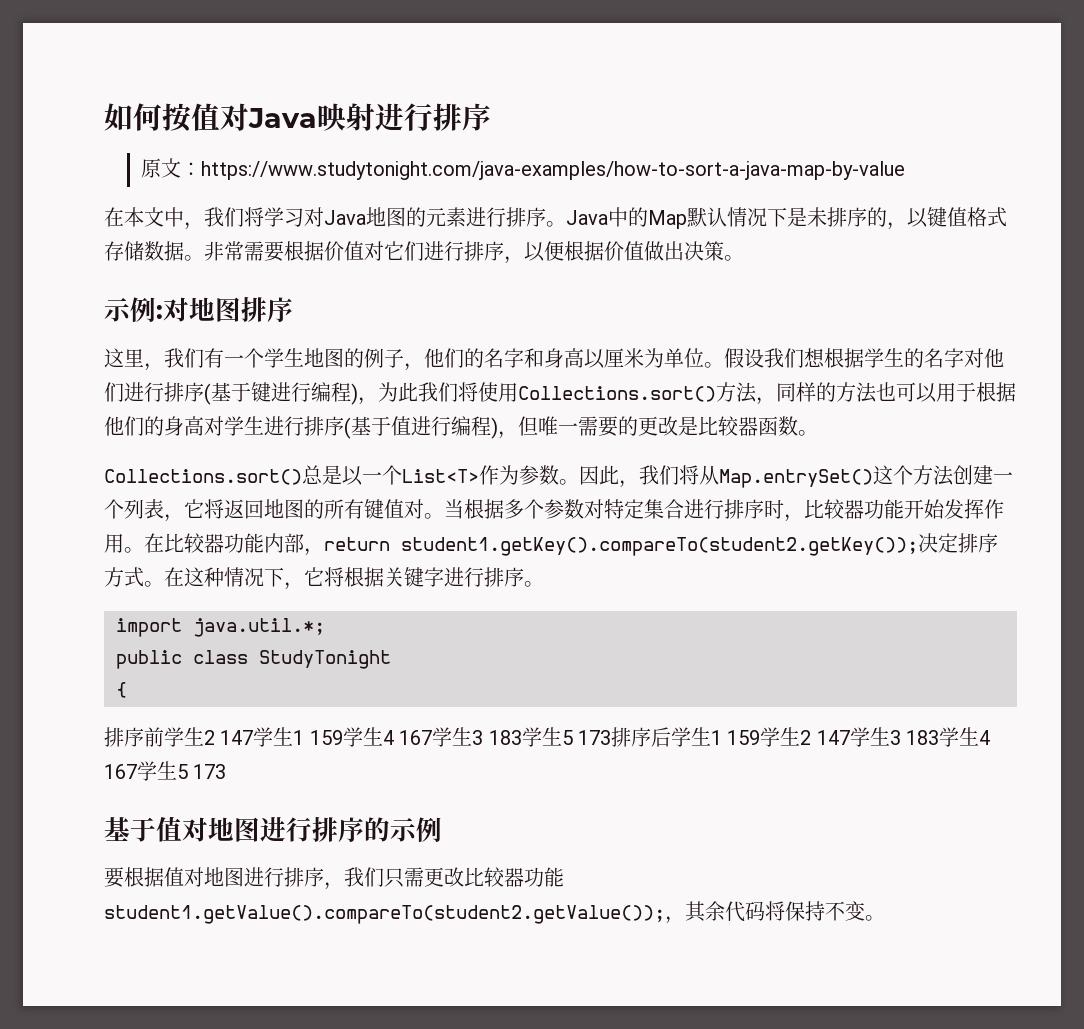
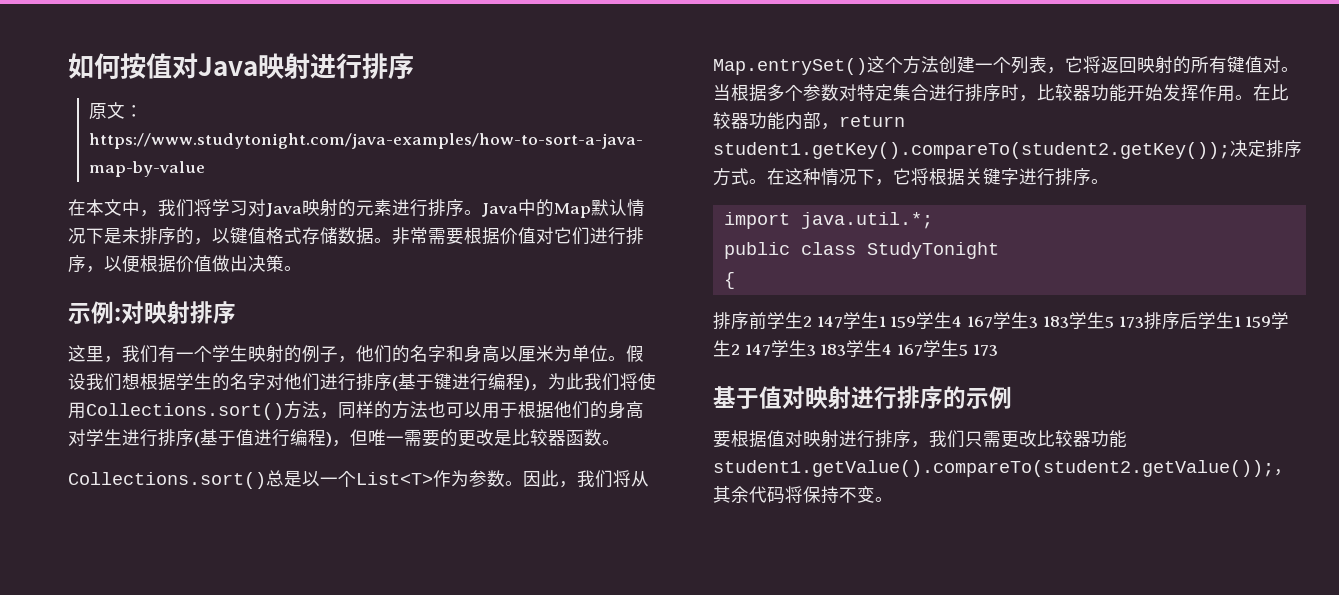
[366,207,406,227] 地图 -> [302,199,338,217] 映射
[189,297,241,322] 地图 -> [144,301,190,324] 映射
[304,348,344,368] 地图 -> [248,345,284,363] 映射
[264,499,304,519] 地图 -> [1137,56,1173,74] 映射
[208,817,260,842] 地图 -> [805,386,851,409] 映射
[204,867,244,887] 地图 -> [803,430,839,448] 映射

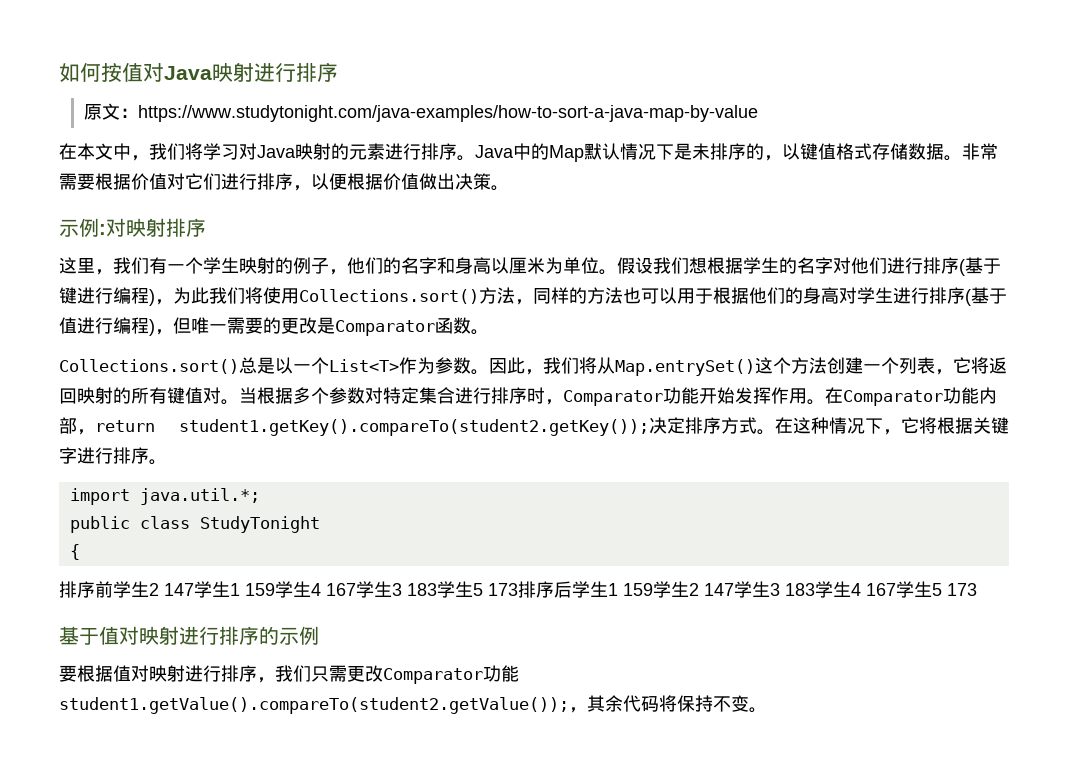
[512,429,566,446] 比较器 -> [335,320,435,336] Comparator
[1037,84,1091,101] 比较器 -> [563,390,663,406] Comparator
[1271,84,1289,101] [713,112,749,129] 比较器 -> [843,390,943,406] Comparator
[1037,430,1091,447] 比较器 -> [383,668,483,684] Comparator

